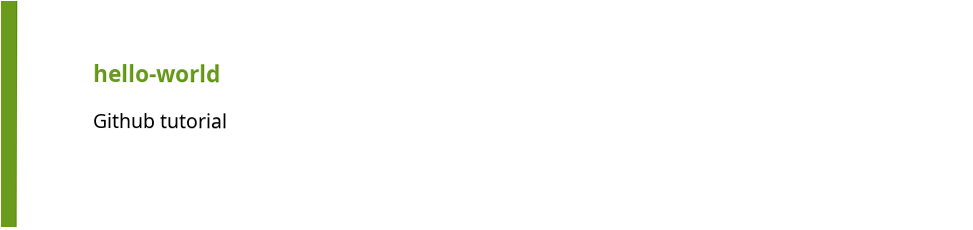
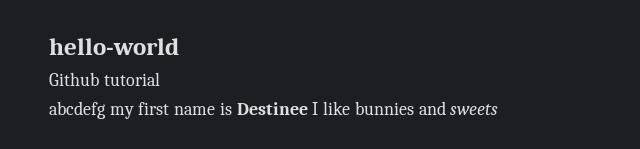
(229, 121) none -> [49,101,499,119] // abcdefg my first name is Destinee I like bunnies and sweets

